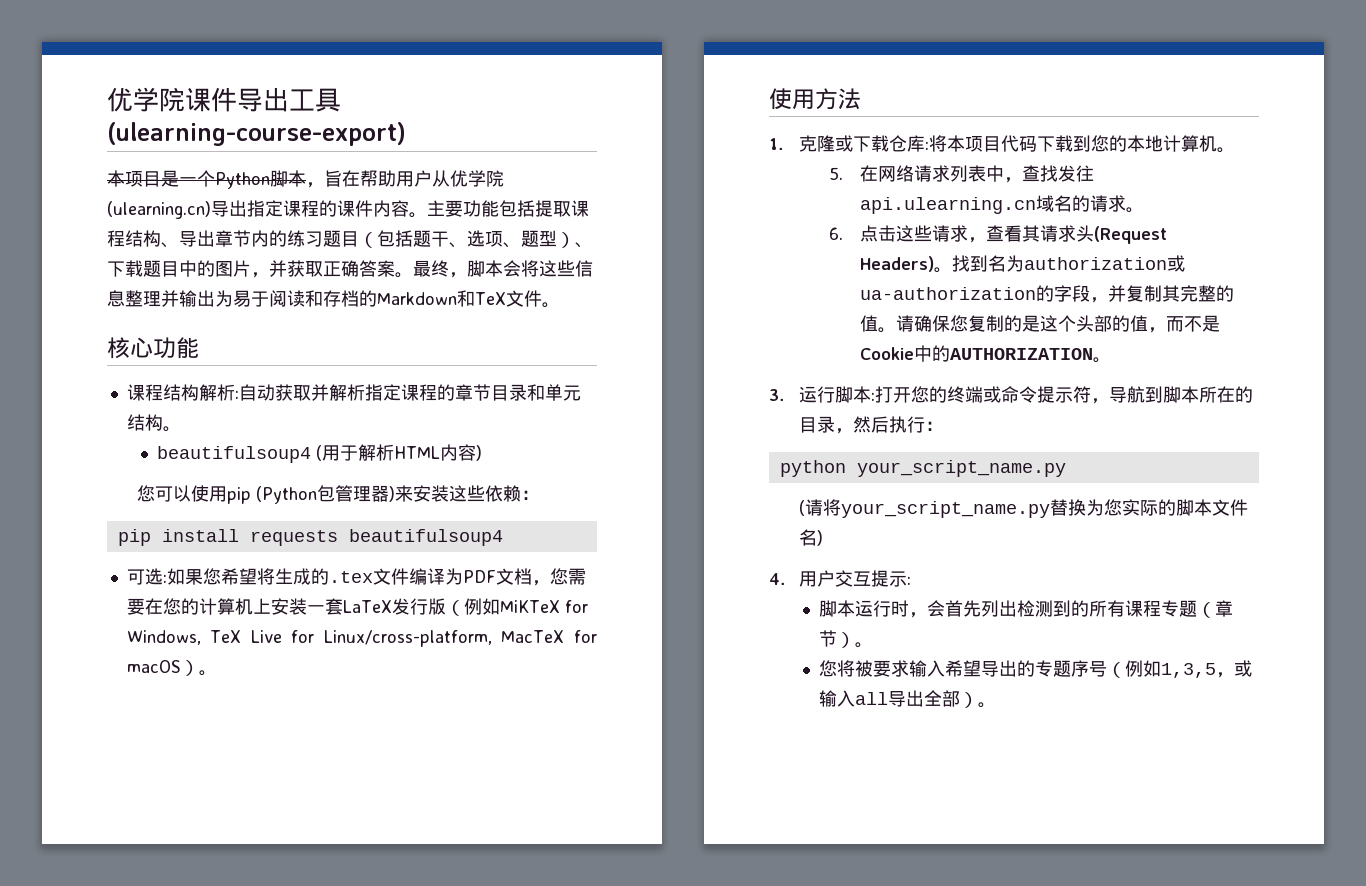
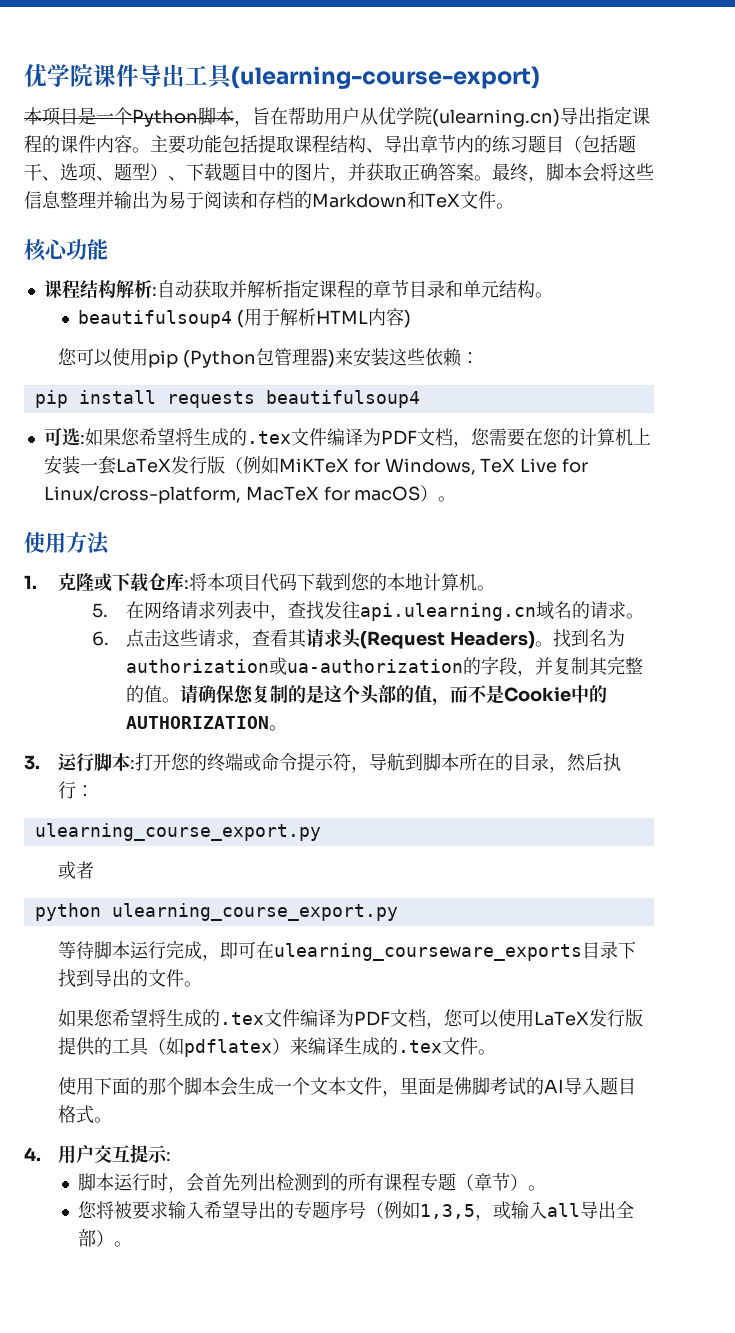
(944, 426) none -> [34,823,321,841] [58,861,95,879] // ulearning_course_export.py // 或者
[856,460,1066,477] [799,499,1249,518] [799,529,824,546] your_script_name.py // (请将your_script_name.py替换为您实际的脚本文件名) -> [111,903,398,921] [58,940,637,961] [58,969,203,988] [58,1009,644,1029] [58,1037,497,1057] [58,1077,637,1097] [58,1105,113,1124] ulearning_course_export.py // 等待脚本运行完成，即可在ulearning_courseware_exports目录下找到导出的文件。 // 如果您希望将生成的.tex文件编译为PDF文档，您可以使用LaTeX发行版提供的工具（如pdflatex）来编译生成的.tex文件。 // 使用下面的那个脚本会生成一个文本文件，里面是佛脚考试的AI导入题目格式。

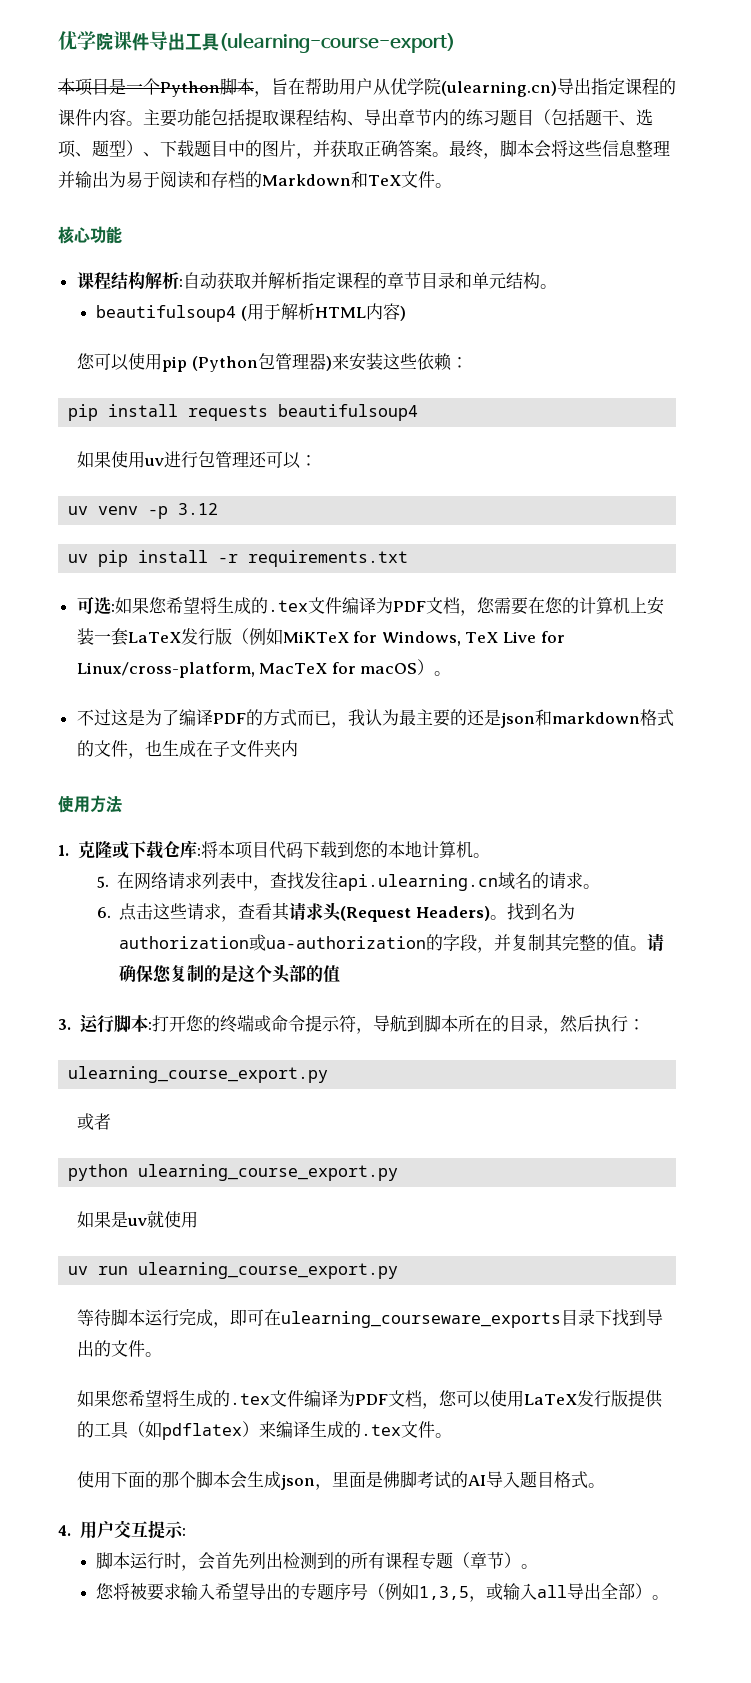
(420, 399) none -> [77,451,318,469] [68,503,219,519] [68,550,409,567] // 如果使用uv进行包管理还可以： // uv venv -p 3.12 // uv pip install -r requirements.txt
(457, 499) none -> [76,709,674,728] [76,740,298,759] // 不过这是为了编译PDF的方式而已，我认为最主要的还是json和markdown格式的文件，也生成在子文件夹内
[432,685,608,706] [126,716,288,731] ，而不是Cookie中的AUTHORIZATION。 -> (340, 974) none
(398, 912) none -> [77,1210,199,1228] [68,1262,399,1279] // 如果是uv就使用 // uv run ulearning_course_export.py
[274,1077,383,1095] 一个文本文件 -> [281,1474,316,1490] json

